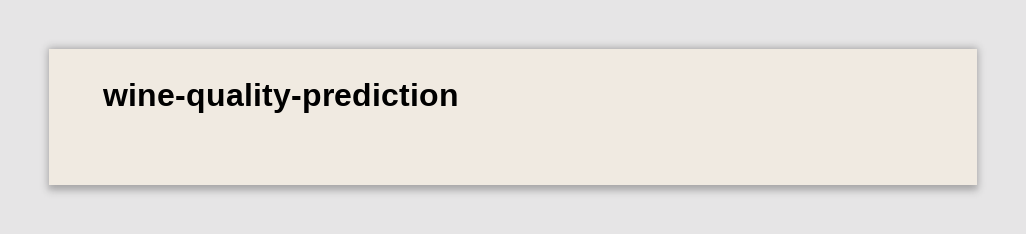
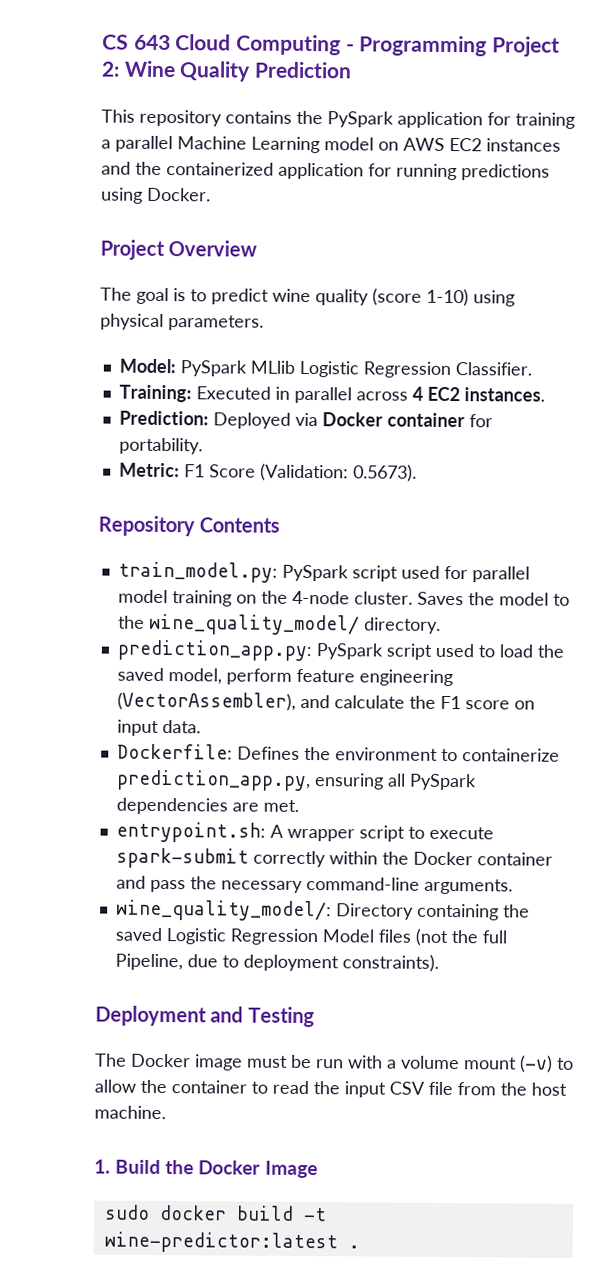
[102,83,459,113] wine-quality-prediction -> [102,34,561,57] [101,60,353,82] [101,109,575,129] [101,135,561,154] [101,161,550,181] [101,187,211,204] [100,239,258,261] [100,287,515,307] [100,313,264,331] [118,358,532,379] [118,384,545,404] [118,410,493,429] [118,437,203,455] [118,462,417,482] [98,515,281,537] [117,561,530,583] [117,589,570,607] [117,613,441,636] [116,639,564,662] [116,667,453,687] [116,691,535,711] [116,719,201,736] [116,743,560,762] [115,769,477,792] [115,797,299,815] [115,821,494,843] [115,847,553,869] [115,875,513,895] [115,899,530,922] [114,927,507,947] [114,953,439,972] [95,1005,315,1028] [95,1053,574,1073] [94,1079,567,1098] [94,1105,166,1120] [94,1159,318,1179] [103,1204,327,1222] [103,1231,360,1254] CS 643 Cloud Computing - Programming Project 2: Wine Quality Prediction // This repository contains the PySpark application for training a parallel Machine Learning model on AWS EC2 instances and the containerized application for running predictions using Docker. // Project Overview // The goal is to predict wine quality (score 1-10) using physical parameters. // Model: PySpark MLlib Logistic Regression Classifier. // Training: Executed in parallel across 4 EC2 instances. // Prediction: Deployed via Docker container for portability. // Metric: F1 Score (Validation: 0.5673). // Repository Contents // train_model.py: PySpark script used for parallel model training on the 4-node cluster. Saves the model to the wine_quality_model/ directory. // prediction_app.py: PySpark script used to load the saved model, perform feature engineering (VectorAssembler), and calculate the F1 score on input data. // Dockerfile: Defines the environment to containerize prediction_app.py, ensuring all PySpark dependencies are met. // entrypoint.sh: A wrapper script to execute spark-submit correctly within the Docker container and pass the necessary command-line arguments. // wine_quality_model/: Directory containing the saved Logistic Regression Model files (not the full Pipeline, due to deployment constraints). // Deployment and Testing // The Docker image must be run with a volume mount (-v) to allow the container to read the input CSV file from the host machine. // 1. Build the Docker Image // sudo docker build -t wine-predictor:latest .

